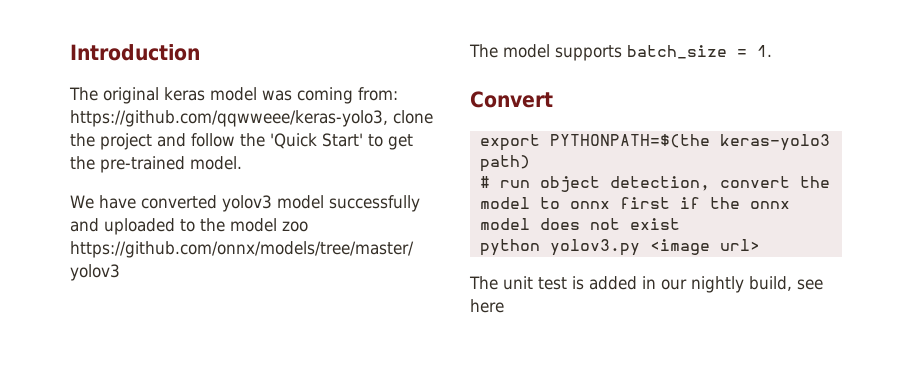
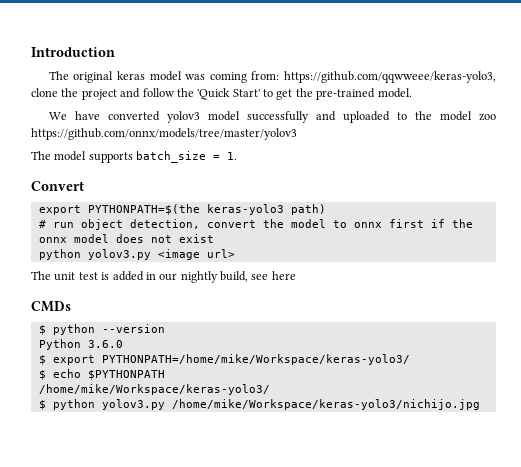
(504, 306) none -> [31,301,71,312] [38,324,165,335] [38,339,123,350] [38,354,410,365] [38,369,165,380] [38,384,270,395] [38,399,480,410] // CMDs // $ python --version // Python 3.6.0 // $ export PYTHONPATH=/home/mike/Workspace/keras-yolo3/ // $ echo $PYTHONPATH // /home/mike/Workspace/keras-yolo3/ // $ python yolov3.py /home/mike/Workspace/keras-yolo3/nichijo.jpg

